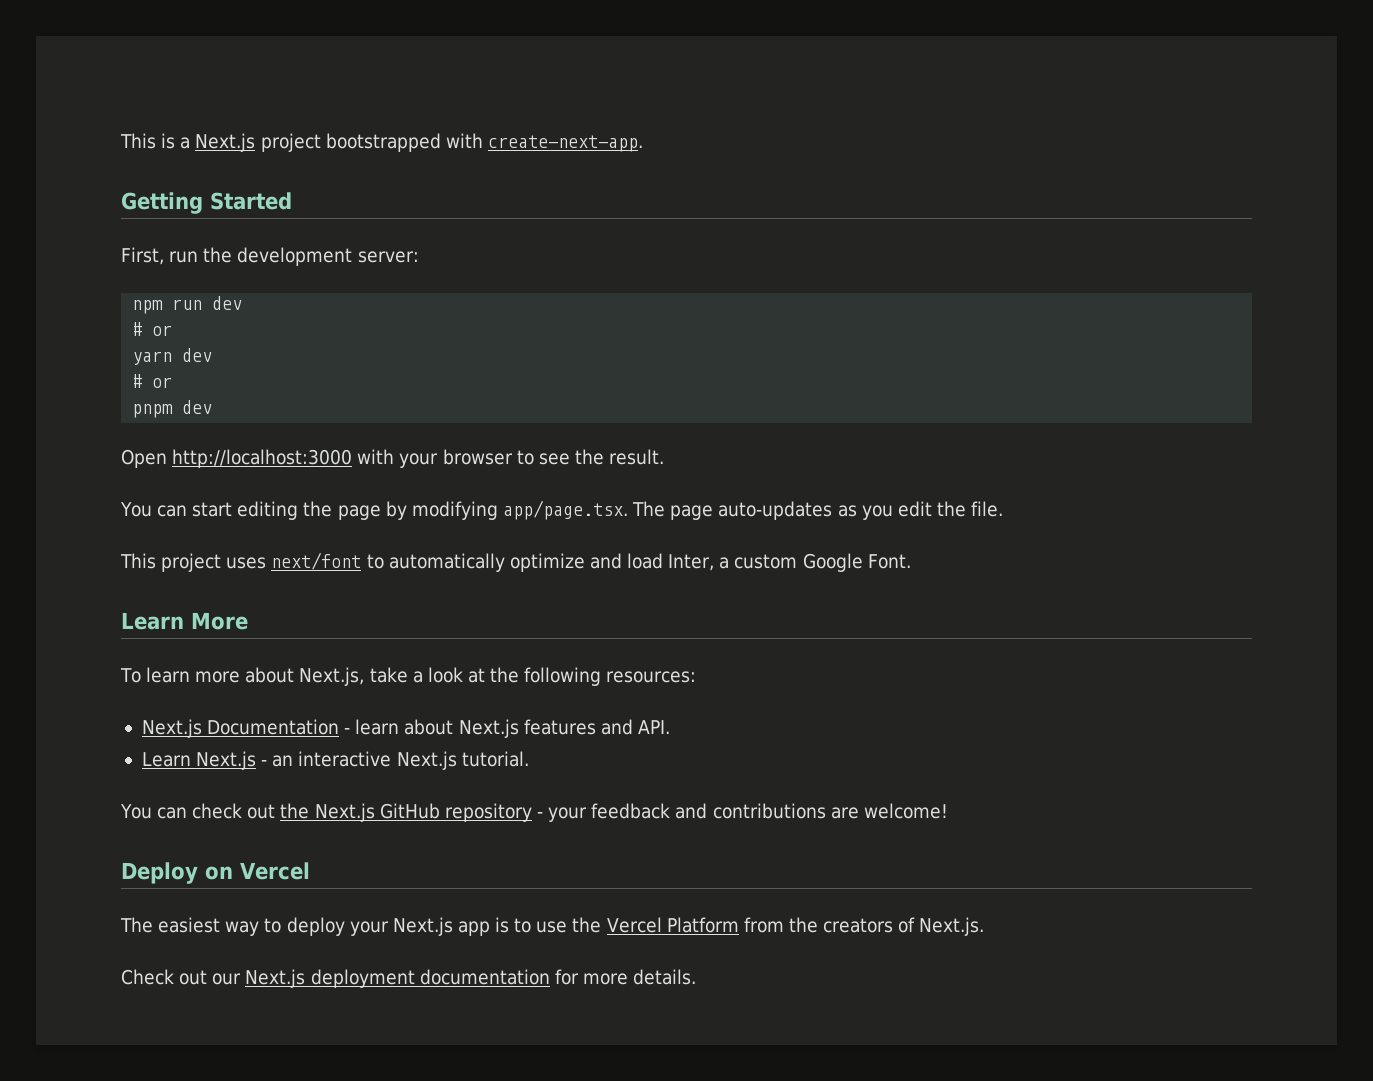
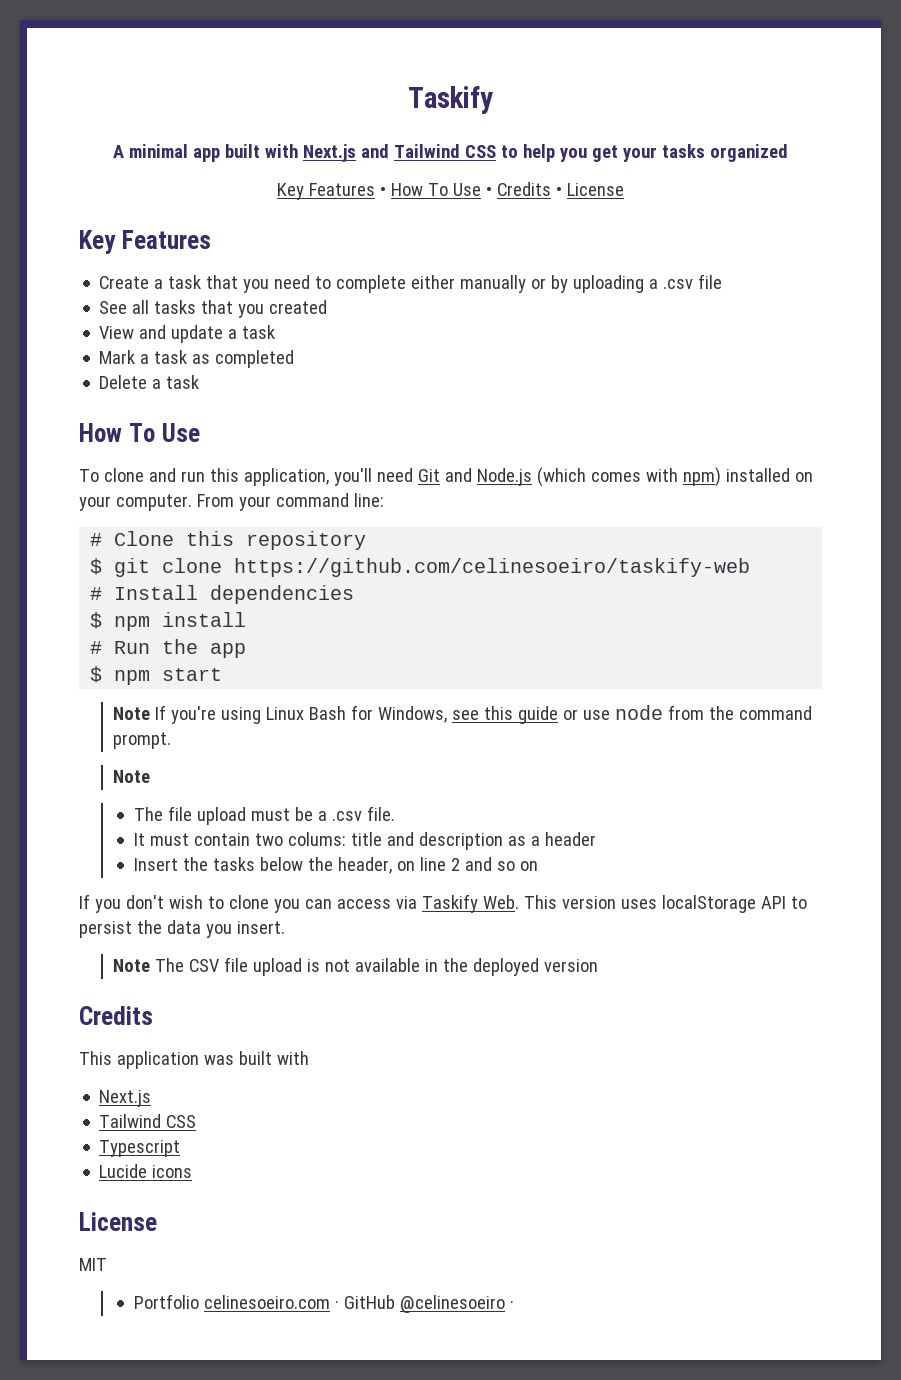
[120,133,643,152] [121,192,292,214] [121,247,419,266] [132,296,243,314] [132,322,173,336] [132,348,213,365] [132,374,173,388] [132,400,213,418] [121,449,665,468] [120,500,1004,520] [120,552,911,572] [121,612,248,630] [120,667,697,686] [141,719,670,738] [141,751,529,770] [120,803,948,822] [121,862,310,884] [120,917,985,936] [121,969,697,988] This is a Next.js project bootstrapped with create-next-app. // Getting Started // First, run the development server: // npm run dev // # or // yarn dev // # or // pnpm dev // Open http://localhost:3000 with your browser to see the result. // You can start editing the page by modifying app/page.tsx. The page auto-updates as you edit the file. // This project uses next/font to automatically optimize and load Inter, a custom Google Font. // Learn More // To learn more about Next.js, take a look at the following resources: // Next.js Documentation - learn about Next.js features and API. // Learn Next.js - an interactive Next.js tutorial. // You can check out the Next.js GitHub repository - your feedback and contributions are welcome! // Deploy on Vercel // The easiest way to deploy your Next.js app is to use the Vercel Platform from the creators of Next.js. // Check out our Next.js deployment documentation for more details. -> [408,86,493,114] [113,144,788,162] [277,182,624,200] [79,230,211,254] [99,274,723,293] [99,300,328,318] [99,325,276,343] [99,350,295,368] [99,375,200,389] [79,423,200,442] [79,467,813,487] [79,493,384,511] [90,531,367,550] [90,558,751,577] [90,585,355,604] [90,612,247,631] [90,639,247,658] [90,666,223,685] [113,705,813,724] [113,732,172,749] [113,770,151,783] [133,806,395,825] [133,832,596,850] [133,857,538,874] [79,894,807,913] [79,920,285,938] [113,957,599,976] [79,1006,153,1025] [79,1051,309,1069] [99,1090,152,1107] [99,1114,197,1128] [99,1140,181,1157] [99,1164,193,1178] [79,1212,157,1231] [79,1258,107,1271] [133,1294,514,1313] Taskify // A minimal app built with Next.js and Tailwind CSS to help you get your tasks organized // Key Features • How To Use • Credits • License // Key Features // Create a task that you need to complete either manually or by uploading a .csv file // See all tasks that you created // View and update a task // Mark a task as completed // Delete a task // How To Use // To clone and run this application, you'll need Git and Node.js (which comes with npm) installed on your computer. From your command line: // # Clone this repository // $ git clone https://github.com/celinesoeiro/taskify-web // # Install dependencies // $ npm install // # Run the app // $ npm start // Note If you're using Linux Bash for Windows, see this guide or use node from the command prompt. // Note // The file upload must be a .csv file. // It must contain two colums: title and description as a header // Insert the tasks below the header, on line 2 and so on // If you don't wish to clone you can access via Taskify Web. This version uses localStorage API to persist the data you insert. // Note The CSV file upload is not available in the deployed version // Credits // This application was built with // Next.js // Tailwind CSS // Typescript // Lucide icons // License // MIT // Portfolio celinesoeiro.com · GitHub @celinesoeiro ·

